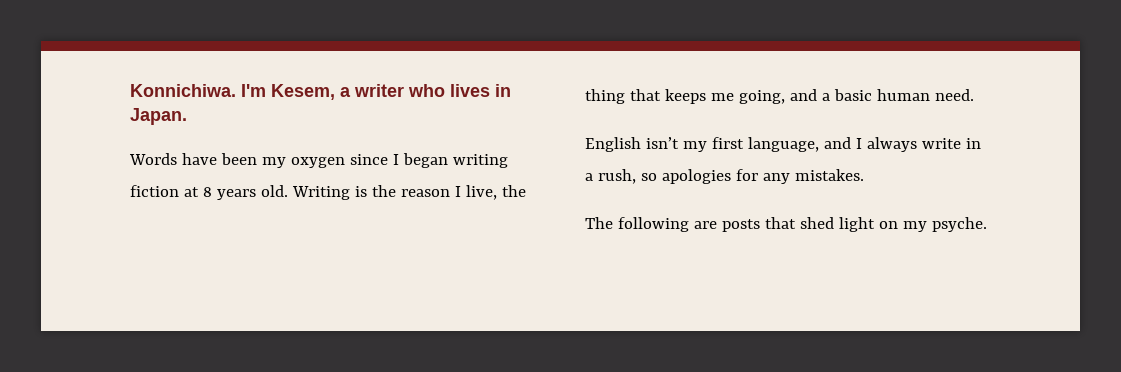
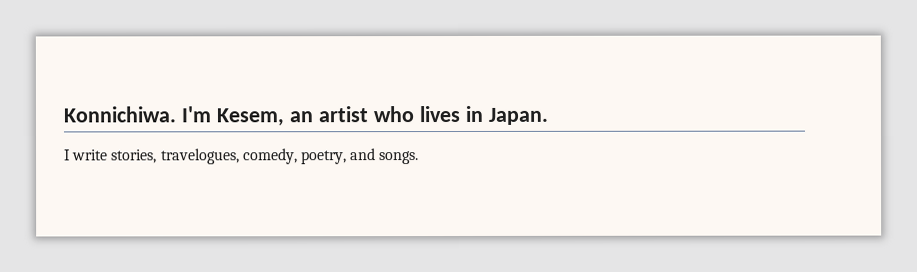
[340,84,404,97] a writer -> [288,106,368,123] an artist
[129,153,508,168] [130,185,526,200] [585,89,974,104] [585,137,981,152] [585,169,864,184] [585,217,987,232] Words have been my oxygen since I began writing fiction at 8 years old. Writing is the reason I live, the thing that keeps me going, and a basic human need. // English isn’t my first language, and I always write in a rush, so apologies for any mistakes. // The following are posts that shed light on my psyche. -> [64,148,420,165] I write stories, travelogues, comedy, poetry, and songs.

